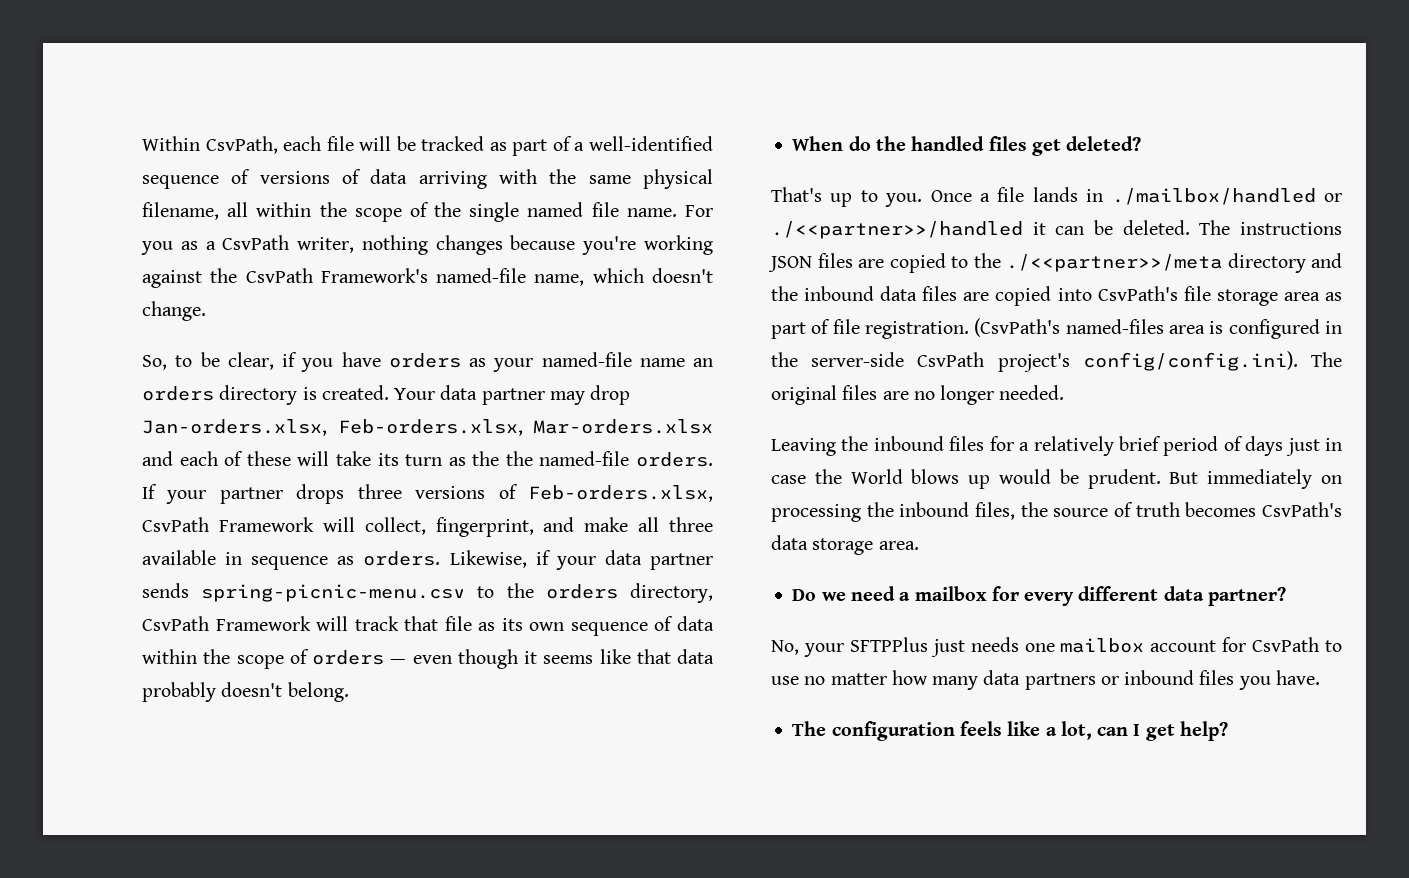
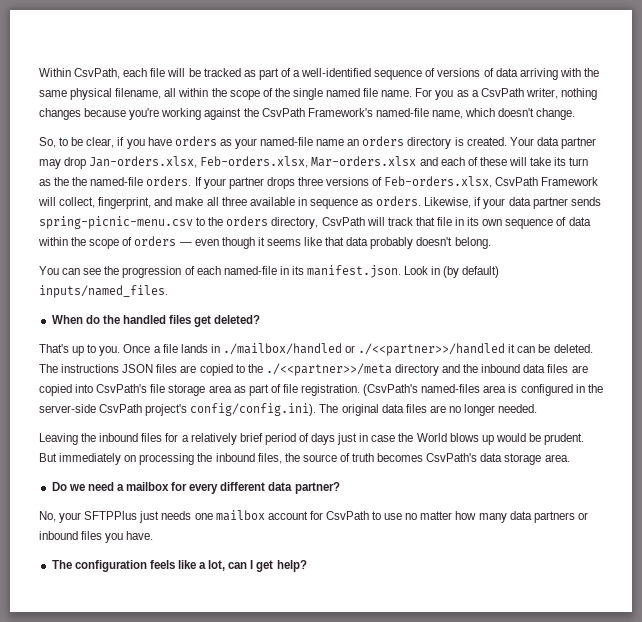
[215,616,311,631] Framework -> (365, 221) none
[478,622,496,631] as -> [455,217,465,226] in
(349, 692) none -> [39,265,500,278] [39,285,168,298] // You can see the progression of each named-file in its manifest.json. Look in (by default) inputs/named_files.
(837, 395) none -> [381,404,404,413] data

